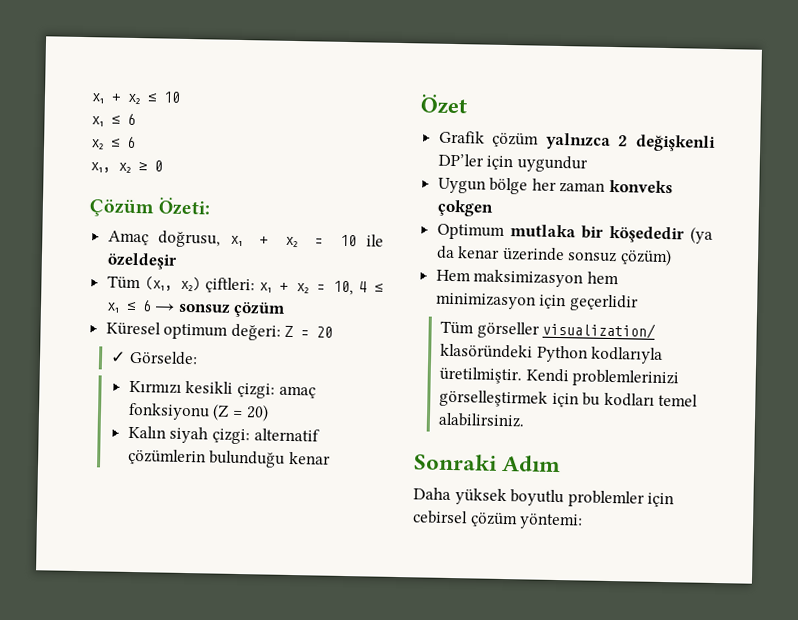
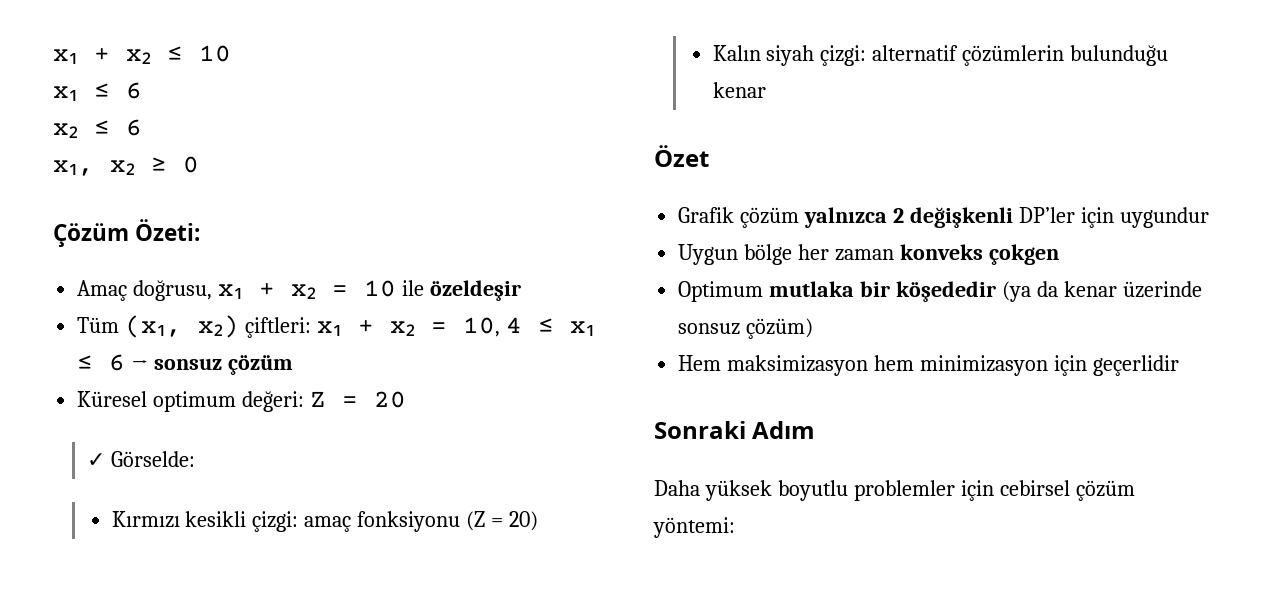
[440,320,657,339] [440,343,664,364] [439,366,680,388] [439,389,699,408] [438,412,526,428] // Tüm görseller visualization/ klasöründeki Python kodlarıyla üretilmiştir. Kendi problemlerinizi görselleştirmek için bu kodları temel alabilirsiniz. -> (1179, 365) none

